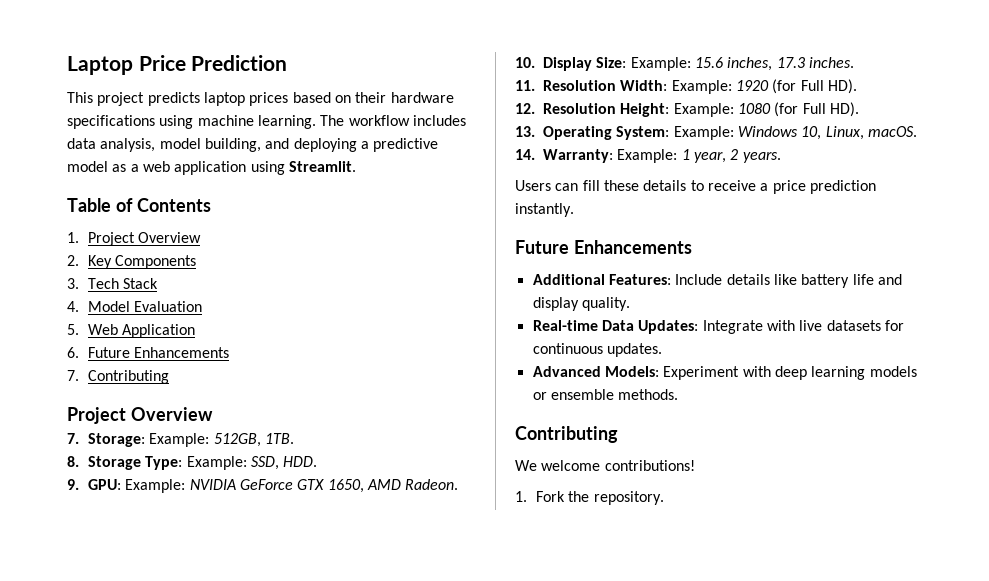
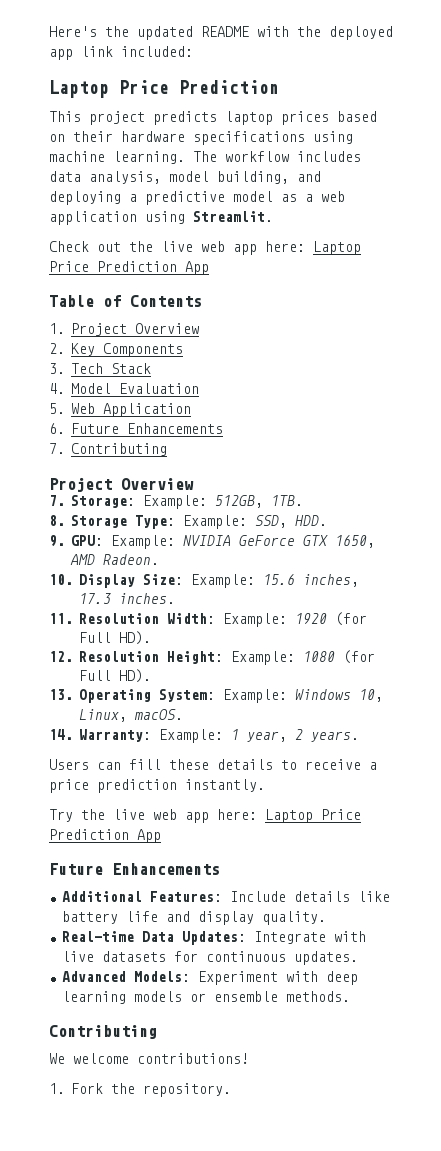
(67, 65) none -> [49,26,393,40] [49,46,193,60] Here's the updated README with the deployed app link included: //
(356, 166) none -> [49,241,361,255] [49,261,209,275] // Check out the live web app here: Laptop Price Prediction App
(574, 210) none -> [49,809,361,823] [49,829,161,843] // Try the live web app here: Laptop Price Prediction App

